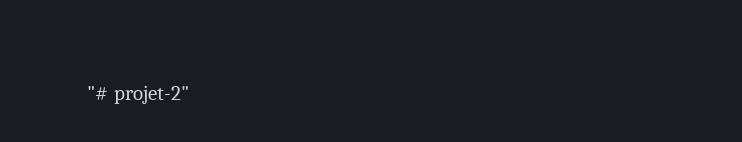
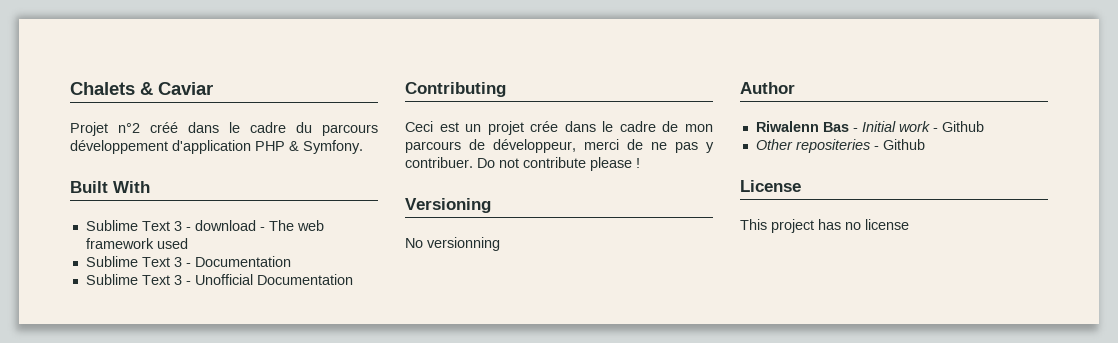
[87,85,189,104] "# projet-2" -> [70,82,213,95] [70,122,378,136] [70,140,363,154] [70,181,150,193] [85,220,324,231] [85,238,188,249] [85,256,291,267] [85,274,353,285] [405,82,506,97] [405,121,713,135] [405,139,714,153] [405,157,640,171] [405,198,491,213] [405,237,500,251] [740,82,795,94] [755,121,984,132] [755,139,925,153] [740,180,801,192] [740,219,909,233] Chalets & Caviar // Projet n°2 créé dans le cadre du parcours développement d'application PHP & Symfony. // Built With // Sublime Text 3 - download - The web framework used // Sublime Text 3 - Documentation // Sublime Text 3 - Unofficial Documentation // Contributing // Ceci est un projet crée dans le cadre de mon parcours de développeur, merci de ne pas y contribuer. Do not contribute please ! // Versioning // No versionning // Author // Riwalenn Bas - Initial work - Github // Other repositeries - Github // License // This project has no license

